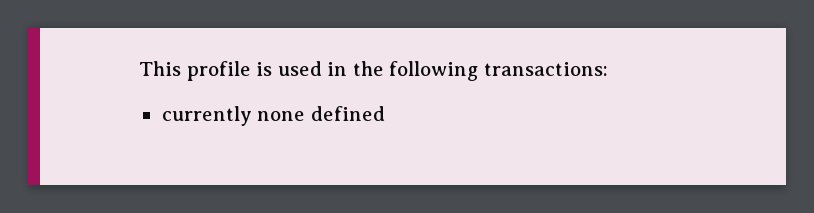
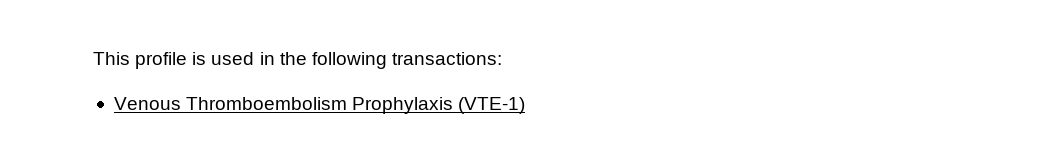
[161,106,385,126] currently none defined -> [113,97,526,114] Venous Thromboembolism Prophylaxis (VTE-1)

